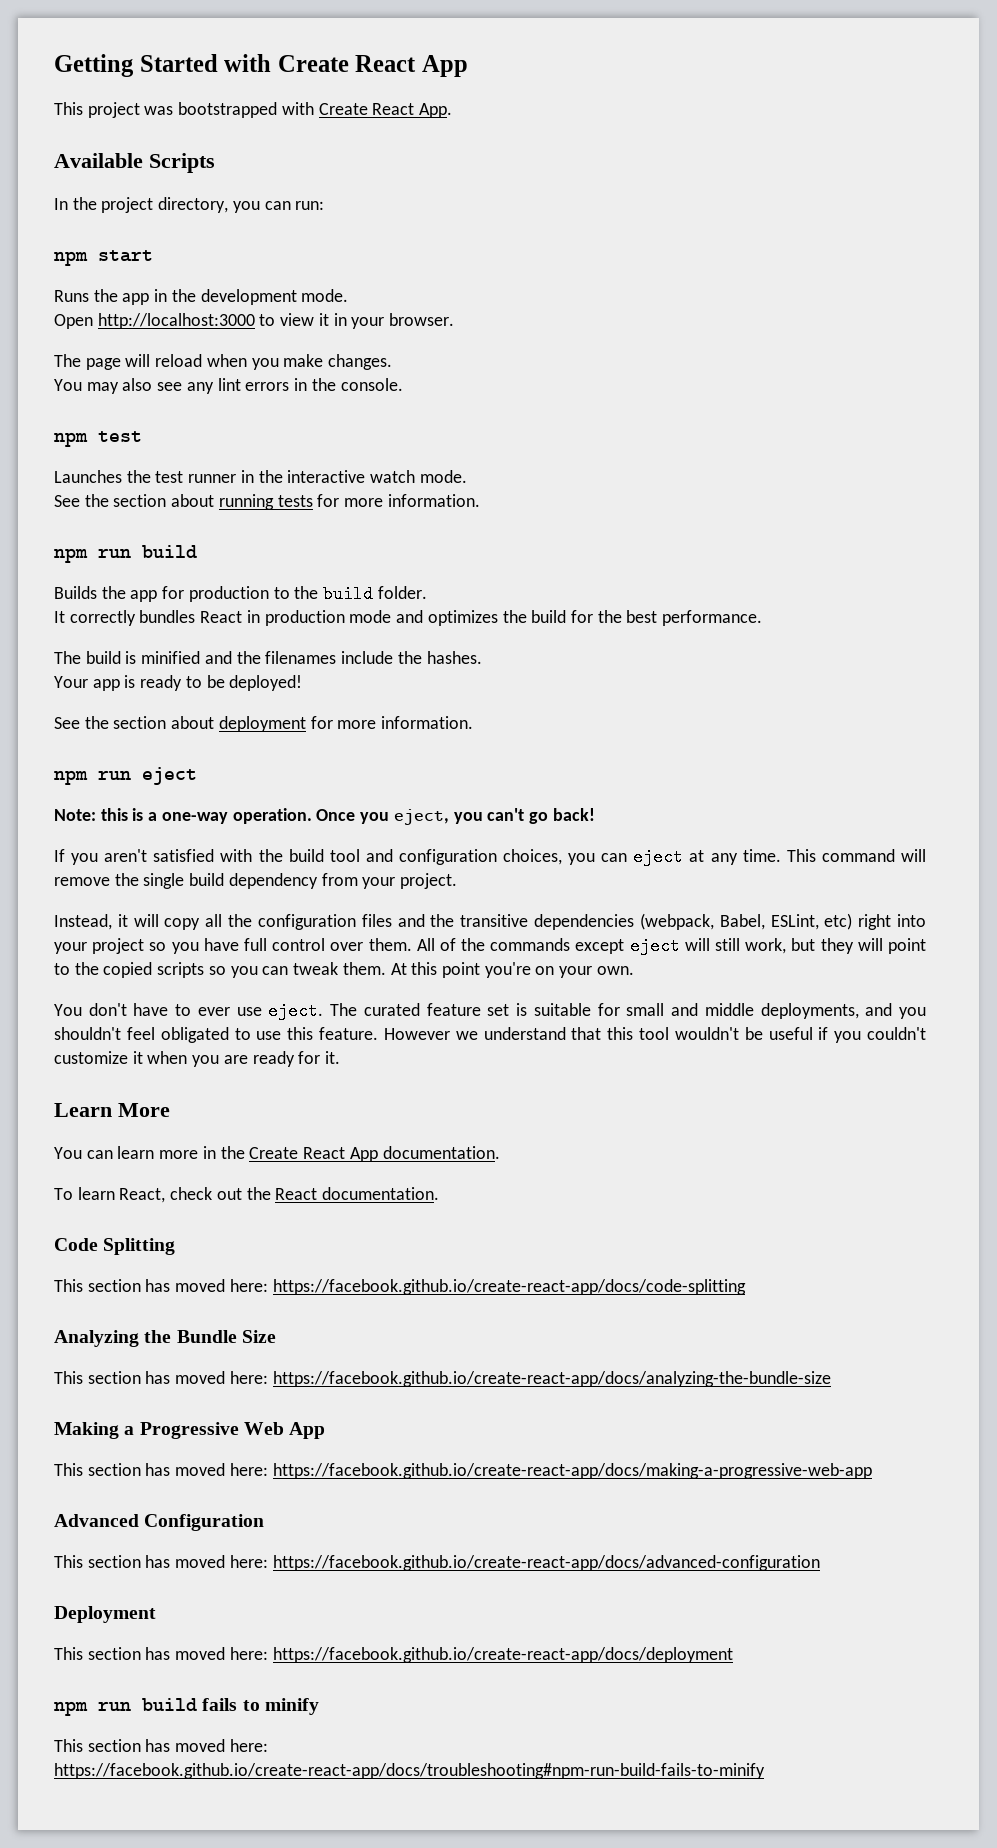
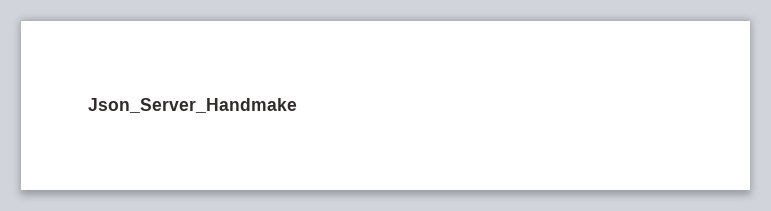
[54,54,469,77] [54,102,453,118] [54,153,215,173] [54,197,325,213] [54,250,153,266] [54,289,349,305] [54,313,455,329] [54,354,393,370] [54,378,403,394] [54,431,142,447] [54,470,467,483] [54,494,480,510] [54,545,197,563] [54,585,427,603] [54,610,763,626] [54,651,482,664] [54,675,303,691] [54,716,474,732] [54,767,197,785] [54,808,595,825] [54,848,926,866] [54,873,458,889] [54,913,927,930] [54,937,926,955] [54,962,634,978] [54,1002,926,1020] [54,1027,927,1043] [54,1051,341,1067] [54,1103,170,1117] [54,1146,500,1162] [54,1187,440,1203] [54,1238,176,1255] [54,1279,746,1295] [54,1330,276,1347] [54,1371,831,1387] [54,1422,326,1439] [54,1463,872,1479] [54,1514,265,1531] [54,1555,820,1571] [54,1606,156,1623] [54,1647,733,1663] [54,1698,319,1716] [54,1739,268,1752] [54,1763,765,1779] Getting Started with Create React App // This project was bootstrapped with Create React App. // Available Scripts // In the project directory, you can run: // npm start // Runs the app in the development mode. // Open http://localhost:3000 to view it in your browser. // The page will reload when you make changes. // You may also see any lint errors in the console. // npm test // Launches the test runner in the interactive watch mode. // See the section about running tests for more information. // npm run build // Builds the app for production to the build folder. // It correctly bundles React in production mode and optimizes the build for the best performance. // The build is minified and the filenames include the hashes. // Your app is ready to be deployed! // See the section about deployment for more information. // npm run eject // Note: this is a one-way operation. Once you eject, you can't go back! // If you aren't satisfied with the build tool and configuration choices, you can eject at any time. This command will remove the single build dependency from your project. // Instead, it will copy all the configuration files and the transitive dependencies (webpack, Babel, ESLint, etc) right into your project so you have full control over them. All of the commands except eject will still work, but they will point to the copied scripts so you can tweak them. At this point you're on your own. // You don't have to ever use eject. The curated feature set is suitable for small and middle deployments, and you shouldn't feel obligated to use this feature. However we understand that this tool wouldn't be useful if you couldn't customize it when you are ready for it. // Learn More // You can learn more in the Create React App documentation. // To learn React, check out the React documentation. // Code Splitting // This section has moved here: https://facebook.github.io/create-react-app/docs/code-splitting // Analyzing the Bundle Size // This section has moved here: https://facebook.github.io/create-react-app/docs/analyzing-the-bundle-size // Making a Progressive Web App // This section has moved here: https://facebook.github.io/create-react-app/docs/making-a-progressive-web-app // Advanced Configuration // This section has moved here: https://facebook.github.io/create-react-app/docs/advanced-configuration // Deployment // This section has moved here: https://facebook.github.io/create-react-app/docs/deployment // npm run build fails to minify // This section has moved here: https://facebook.github.io/create-react-app/docs/troubleshooting#npm-run-build-fails-to-minify -> [88,98,297,113] Json_Server_Handmake

